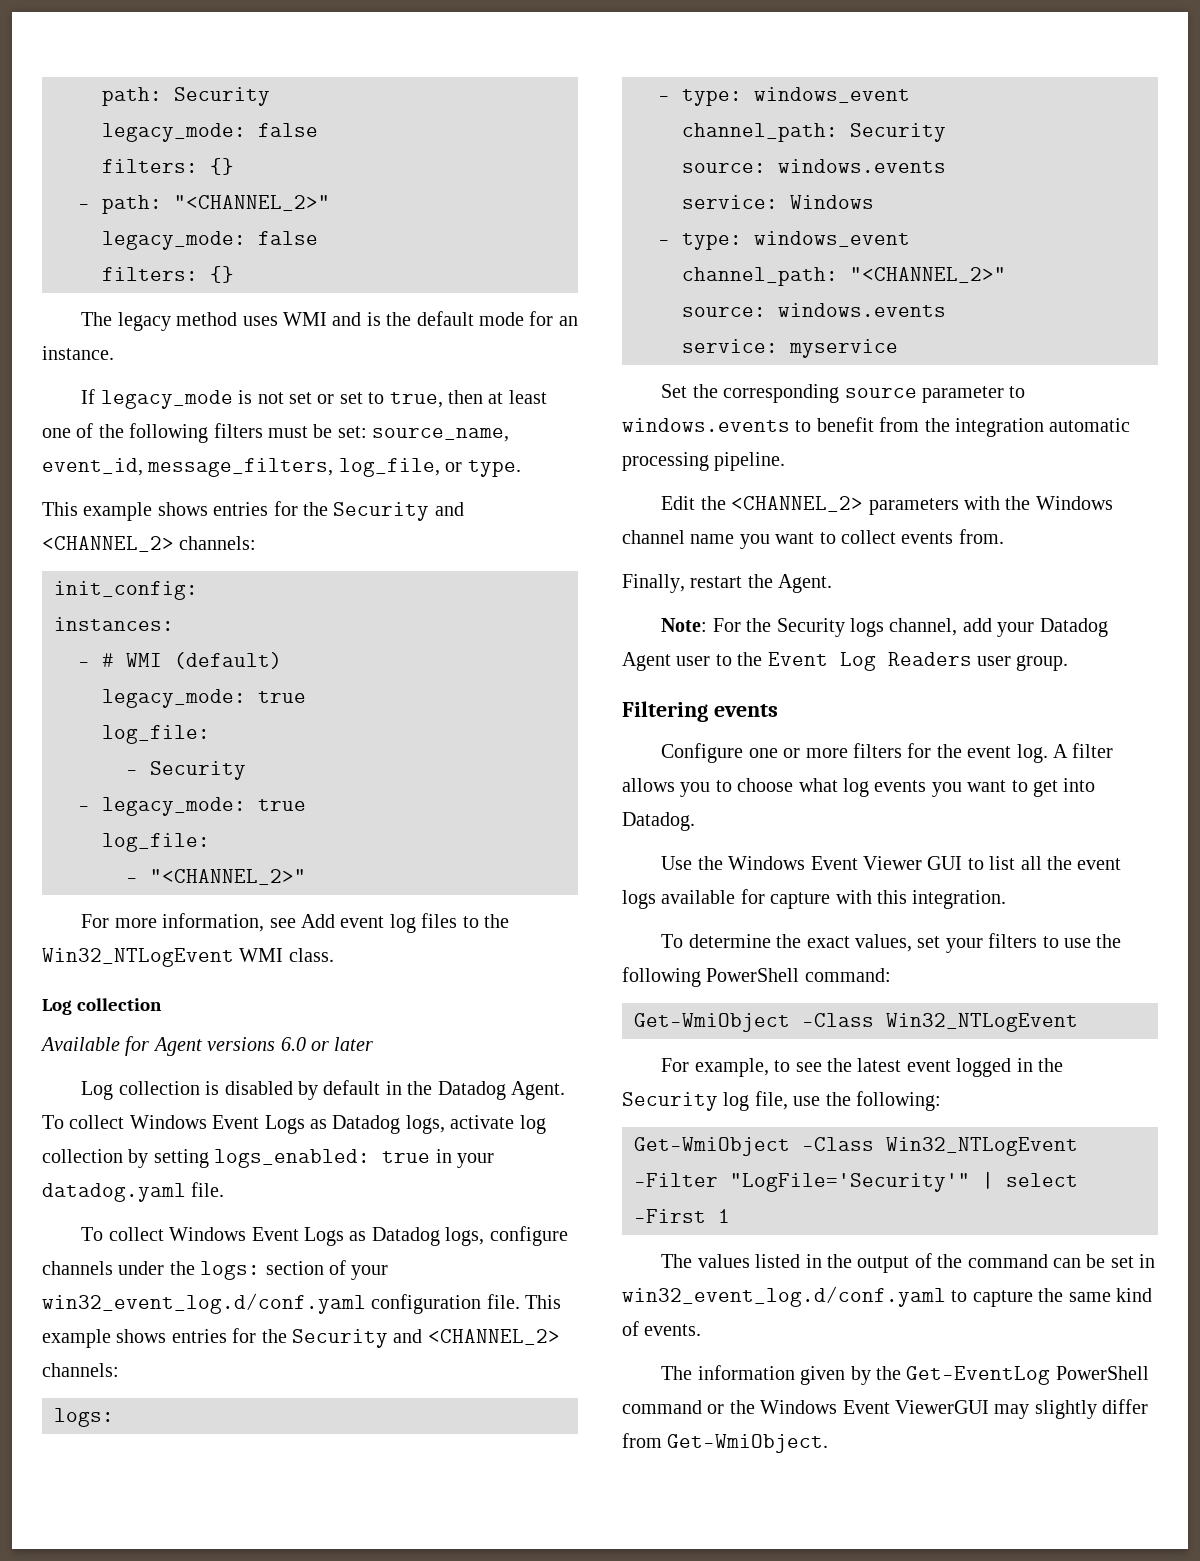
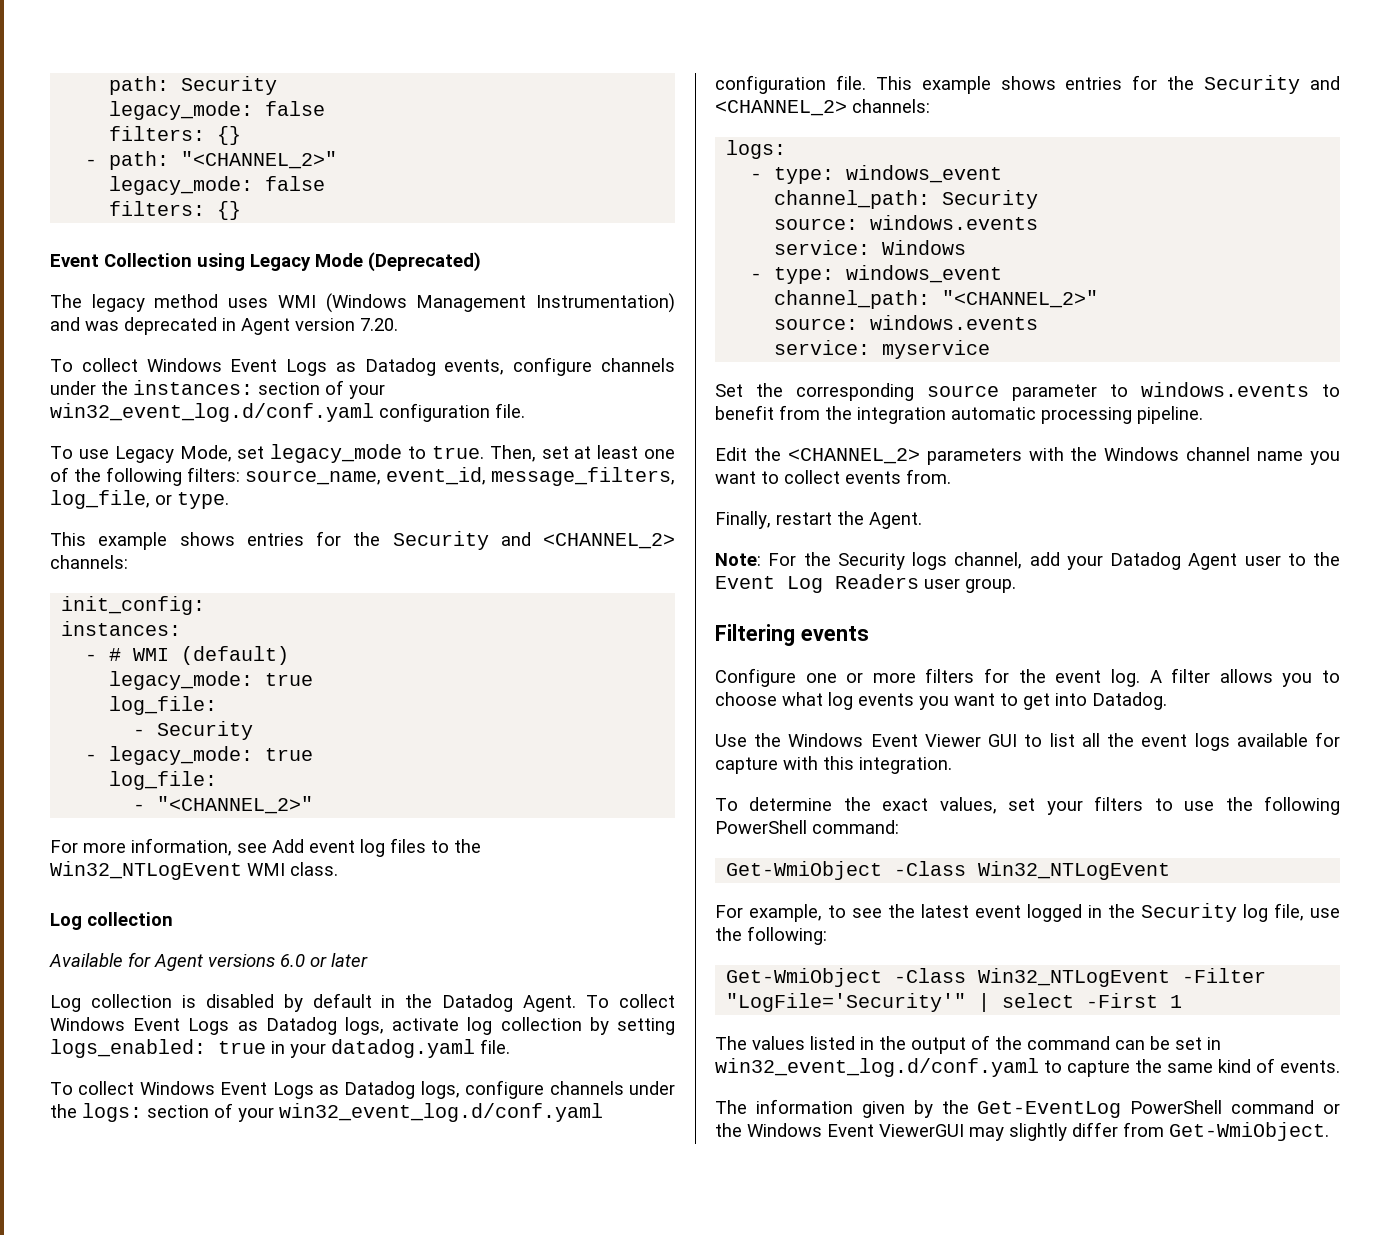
(234, 274) none -> [50,252,481,272] // Event Collection using Legacy Mode (Deprecated)
[332,311,578,326] [42,346,114,360] [81,389,483,409] and is the default mode for an instance. // If legacy_mode is not set or set to true, then -> [325,293,675,313] [50,317,398,335] [50,357,675,376] [50,380,385,399] [50,403,525,422] [50,444,569,463] (Windows Management Instrumentation) and was deprecated in Agent version 7.20. // To collect Windows Event Logs as Datadog events, configure channels under the instances: section of your win32_event_log.d/conf.yaml configuration file. // To use Legacy Mode, set legacy_mode to true. Then, set
[213,423,367,438] filters must be set: -> [187,467,240,482] filters:

